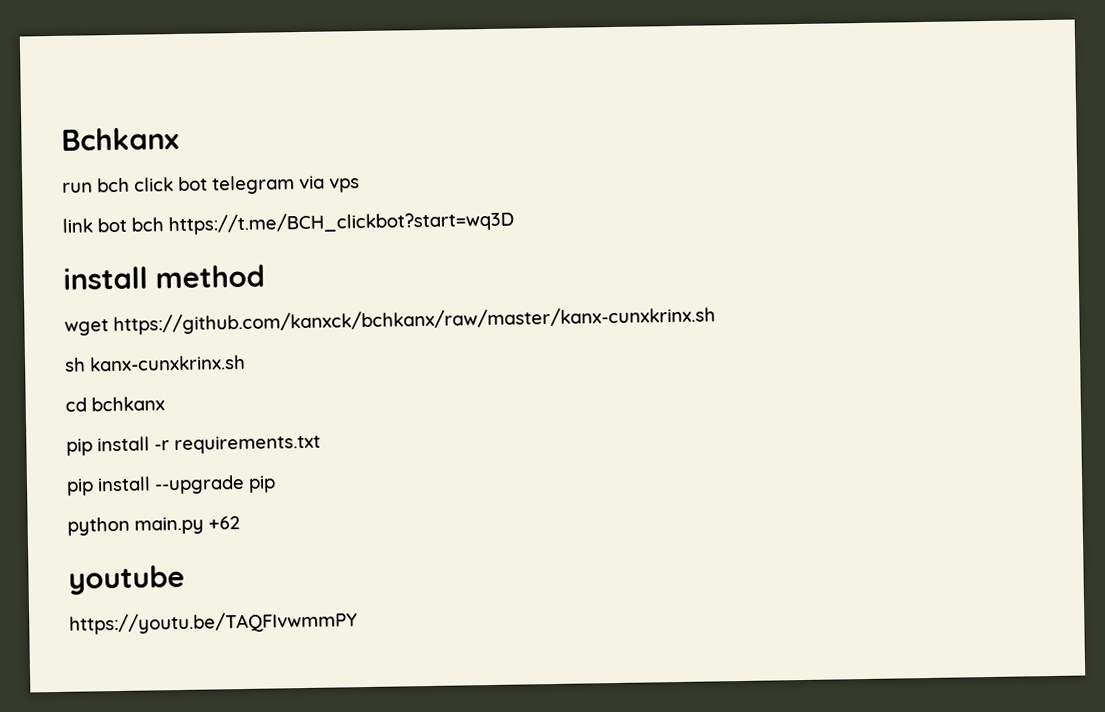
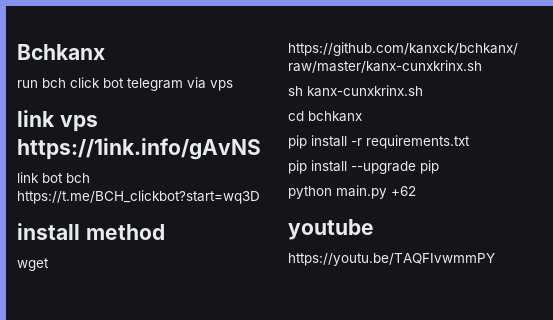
(360, 185) none -> [17,110,98,132] [17,138,261,160] // link vps https://1ink.info/gAvNS

